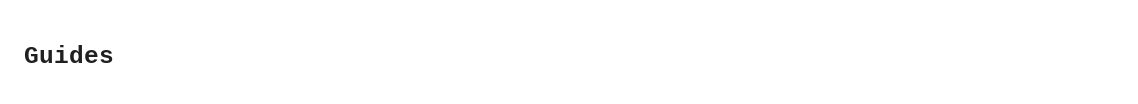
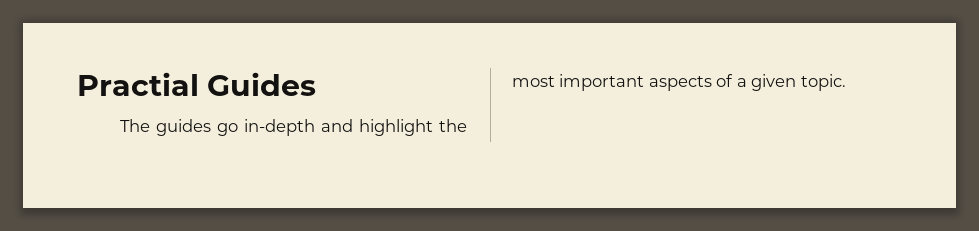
(24, 54) none -> [77,72,199,96] Practial
(114, 54) none -> [119,119,467,136] [512,74,846,91] // The guides go in-depth and highlight the most important aspects of a given topic.

